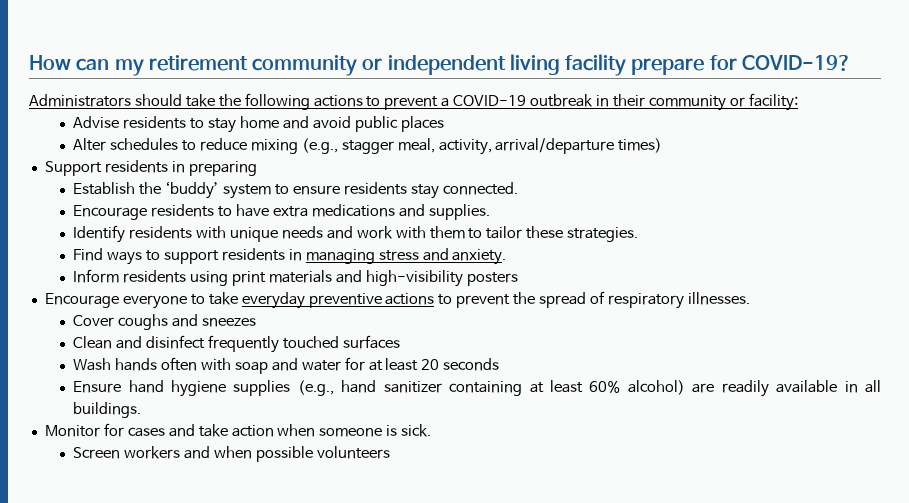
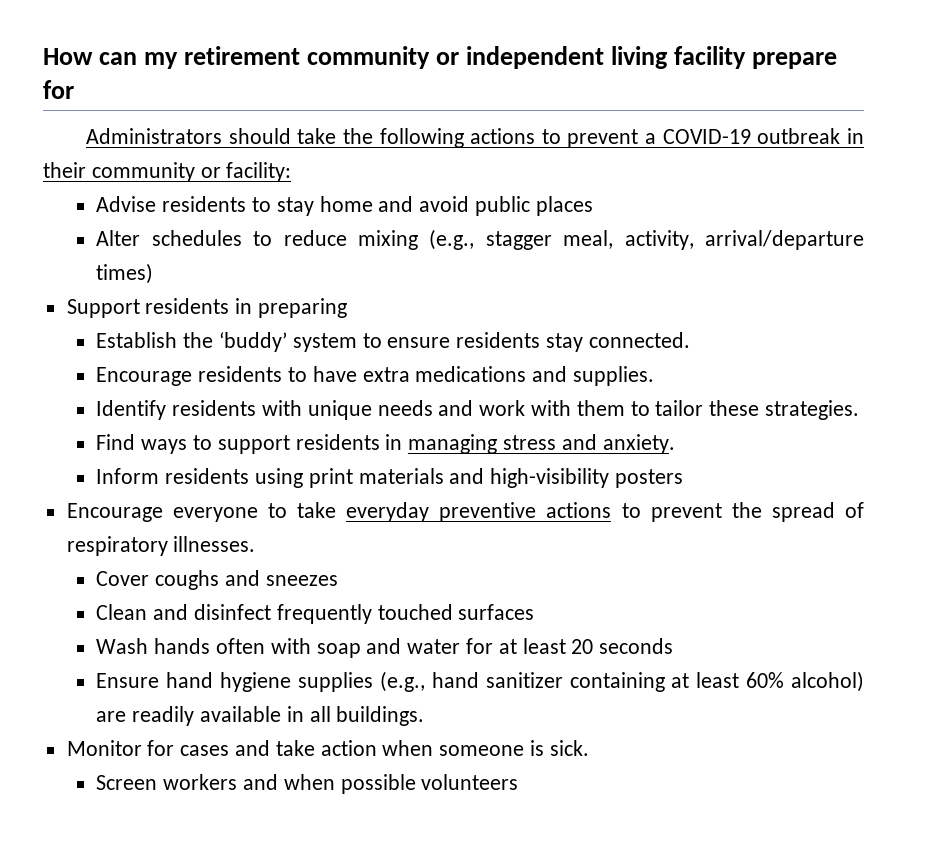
[741,55,851,71] COVID-19? -> (74, 89) none

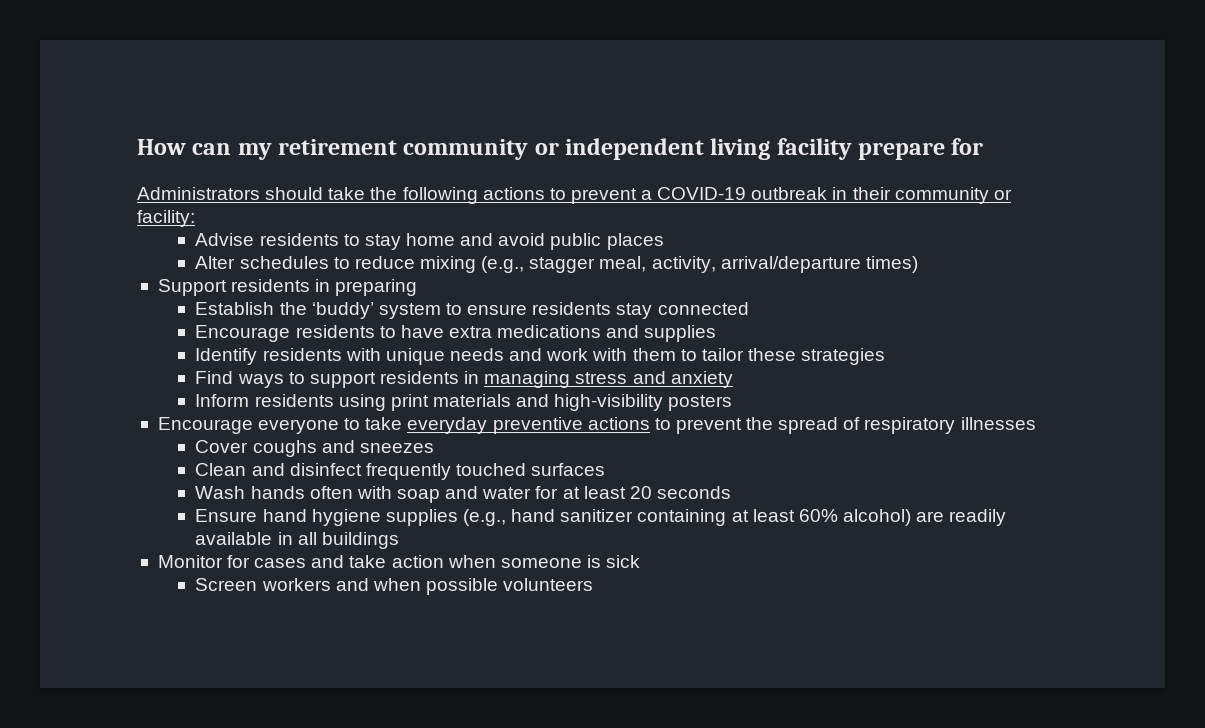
[588,332,690,348] connected. -> [657,302,749,315] connected
[573,366,655,386] supplies. -> [644,325,717,342] supplies
[765,400,860,420] strategies. -> [801,348,886,365] strategies
[602,434,675,454] anxiety. -> [670,371,733,388] anxiety
[173,536,256,552] illnesses. -> [960,417,1036,430] illnesses
[336,706,425,726] buildings. -> [321,532,399,549] buildings
[549,740,589,756] sick. -> [606,555,641,568] sick

